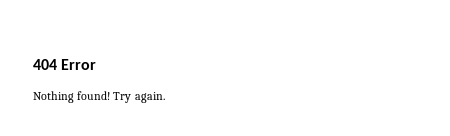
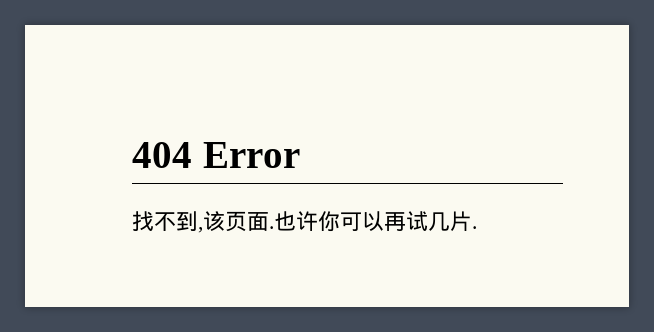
[33,91,165,103] Nothing found! Try again. -> [132,211,477,233] 找不到,该页面.也许你可以再试几片.

